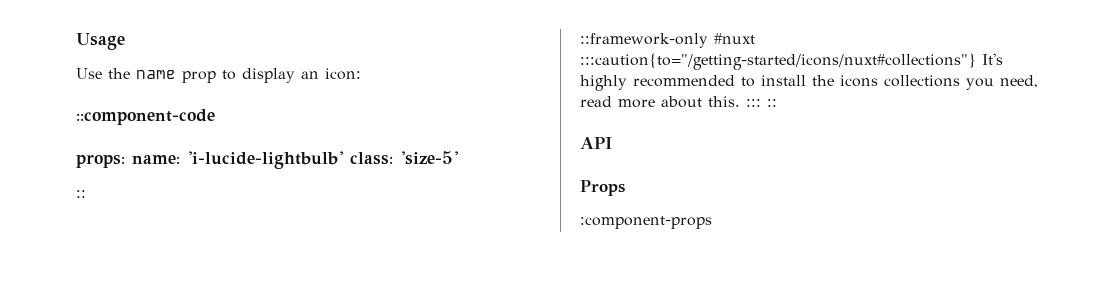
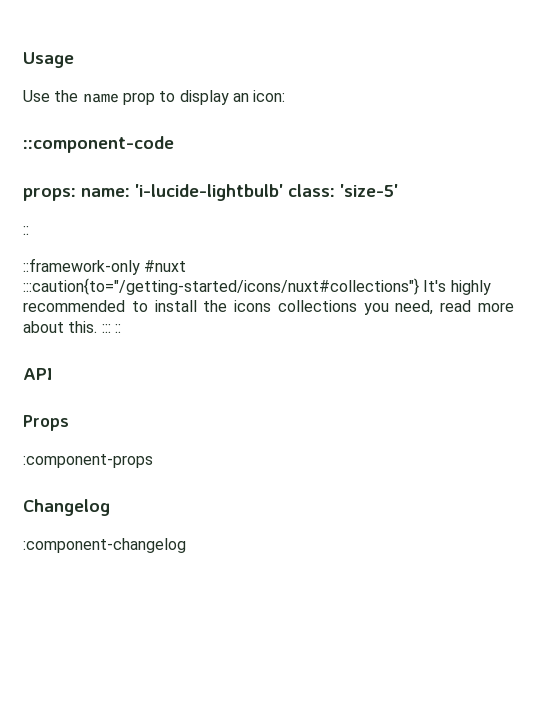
(712, 222) none -> [23,499,110,516] [23,538,186,553] // Changelog // :component-changelog

